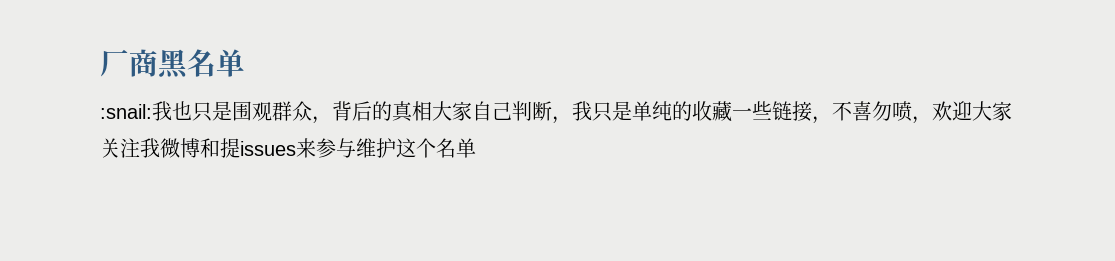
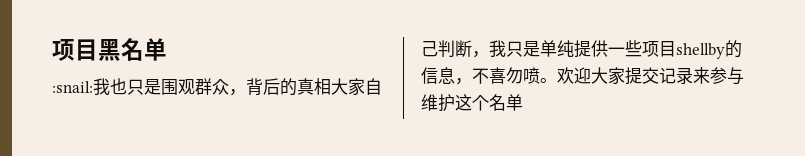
[100,49,158,77] 厂商 -> [52,39,98,61] 项目
[672,101,812,122] 的收藏一些链接 -> [574,40,742,59] [421,67,455,84] 提供一些项目shellby的信息
[912,116,932,124] ， -> [540,78,557,83] 。
[100,138,296,158] 关注我微博和提issues -> [625,67,693,85] 提交记录

